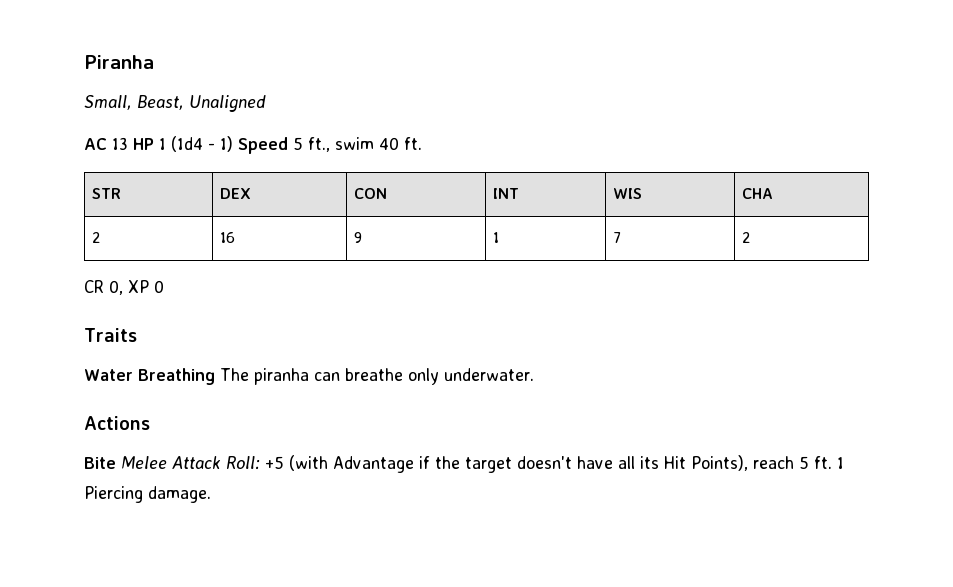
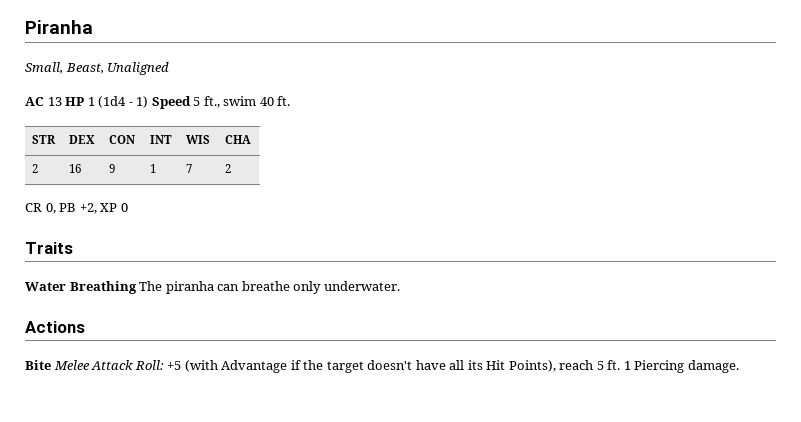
(123, 287) none -> [59,203,97,214] PB +2,

